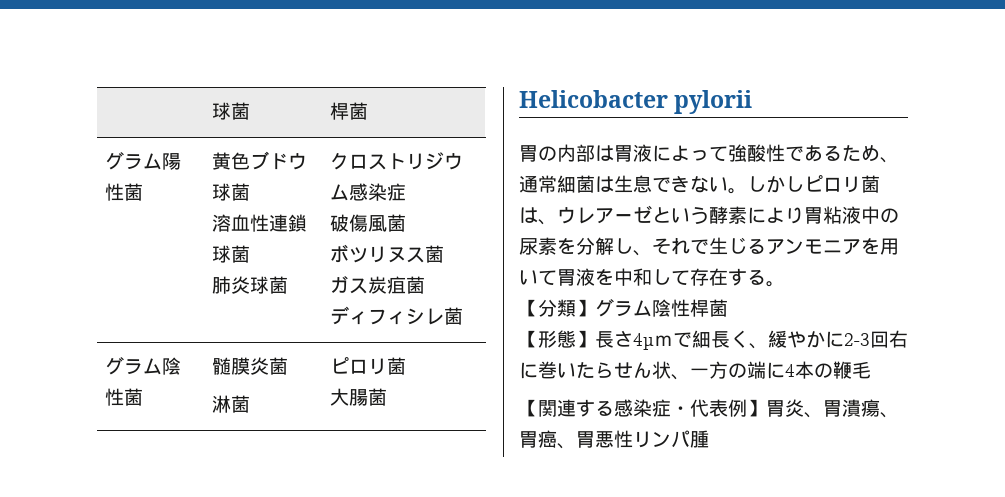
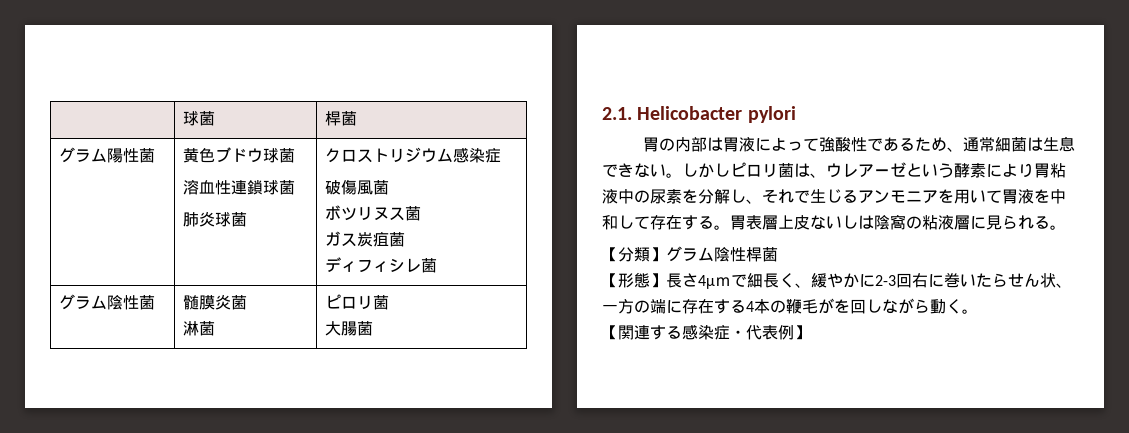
[519,90,753,114] Helicobacter pylorii -> [602,106,796,123] 2.1. Helicobacter pylori
(785, 284) none -> [730,214,1066,230] 胃表層上皮ないしは陰窩の粘液層に見られる。
(785, 370) none -> [682,299,746,314] 存在する
(871, 370) none -> [818,298,978,314] がを回しながら動く。
[766,399,899,418] [519,430,709,449] 胃炎、胃潰瘍、胃癌、胃悪性リンパ腫 -> (810, 332) none

